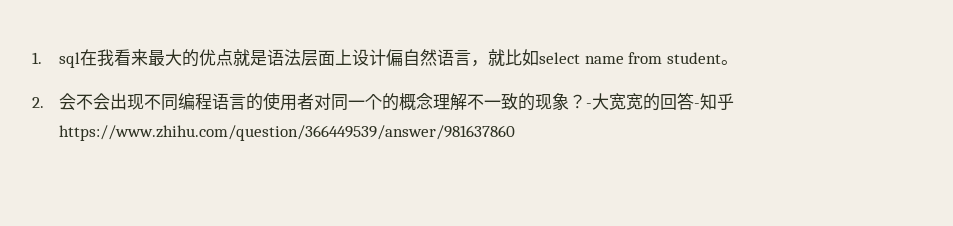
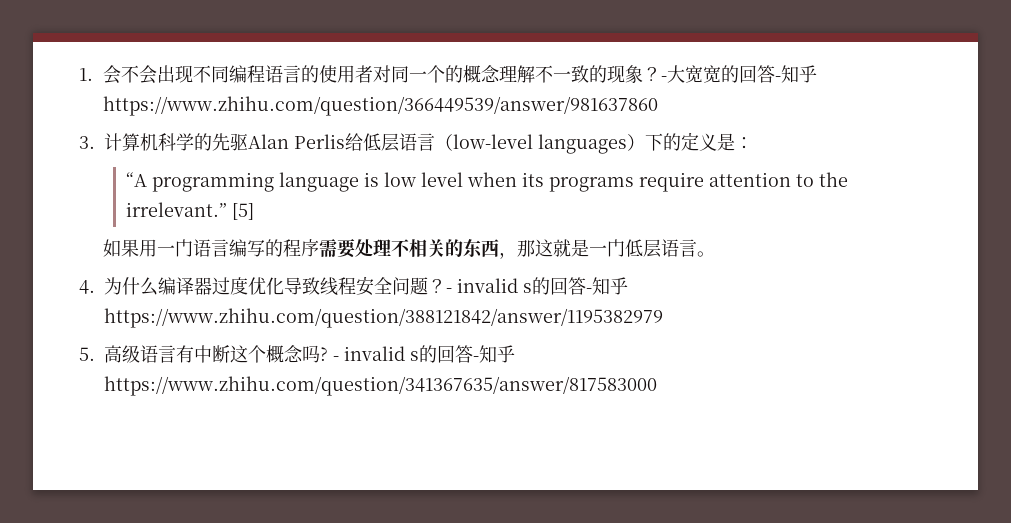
[59,49,738,68] [32,97,44,108] sql在我看来最大的优点就是语法层面上设计偏自然语言，就比如select name from student。 // 2. -> (93, 74) none
(516, 133) none -> [79,132,753,154] [126,172,849,192] [126,202,255,220] [102,239,715,259] [79,276,628,296] [104,308,663,328] [79,345,515,363] [104,376,657,396] // 3.计算机科学的先驱Alan Perlis给低层语言（low-level languages）下的定义是： // “A programming language is low level when its programs require attention to the irrelevant.” [5] // 如果用一门语言编写的程序需要处理不相关的东西，那这就是一门低层语言。 // 4.为什么编译器过度优化导致线程安全问题？- invalid s的回答-知乎https://www.zhihu.com/question/388121842/answer/1195382979 // 5.高级语言有中断这个概念吗? - invalid s的回答-知乎https://www.zhihu.com/question/341367635/answer/817583000

